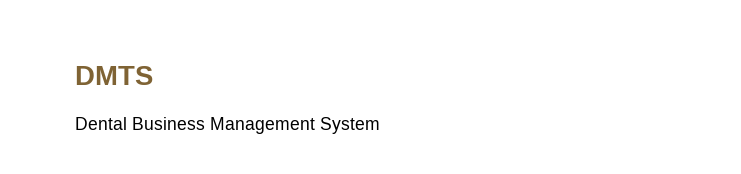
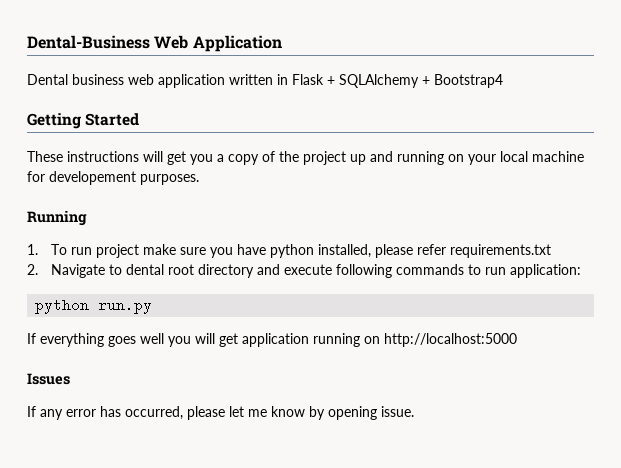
[75,66,153,85] [75,117,380,134] DMTS // Dental Business Management System -> [27,35,282,52] [27,74,503,88] [27,113,140,129] [27,151,584,165] [27,171,199,185] [27,210,87,226] [27,244,552,258] [27,264,582,278] [35,298,153,314] [27,333,517,347] [27,373,70,385] [27,406,414,420] Dental-Business Web Application // Dental business web application written in Flask + SQLAlchemy + Bootstrap4 // Getting Started // These instructions will get you a copy of the project up and running on your local machine for developement purposes. // Running // 1. To run project make sure you have python installed, please refer requirements.txt // 2. Navigate to dental root directory and execute following commands to run application: // python run.py // If everything goes well you will get application running on http://localhost:5000 // Issues // If any error has occurred, please let me know by opening issue.

